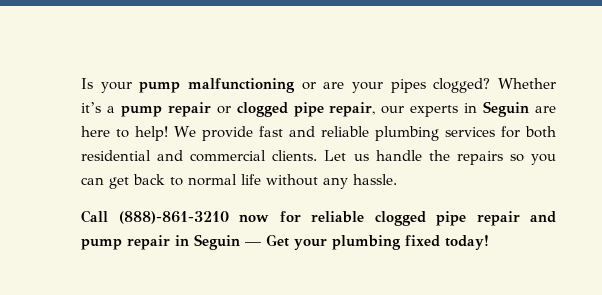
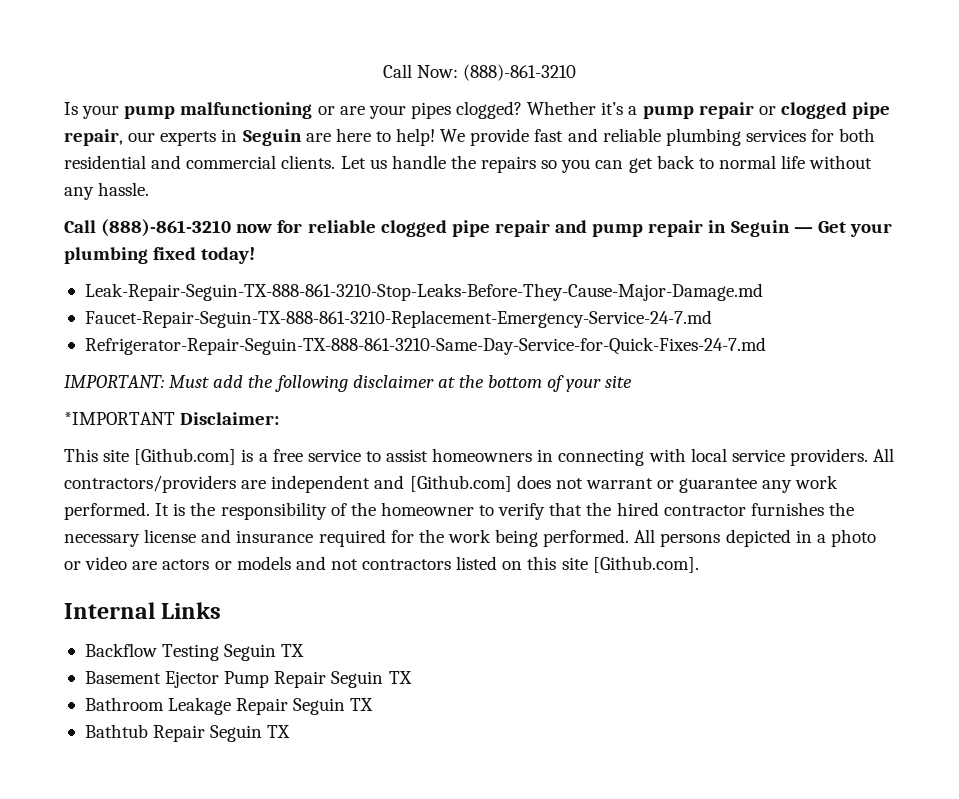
(81, 83) none -> [382,64,577,81] Call Now: (888)-861-3210 //
(489, 242) none -> [84,283,763,301] [84,310,712,328] [84,337,766,355] [64,375,633,392] [64,412,280,425] [64,448,895,466] [64,475,839,493] [64,502,854,520] [64,529,876,547] [64,556,699,573] [64,602,222,619] [84,643,305,661] [84,671,412,688] [84,697,374,715] [84,724,291,742] // Leak-Repair-Seguin-TX-888-861-3210-Stop-Leaks-Before-They-Cause-Major-Damage.md // Faucet-Repair-Seguin-TX-888-861-3210-Replacement-Emergency-Service-24-7.md // Refrigerator-Repair-Seguin-TX-888-861-3210-Same-Day-Service-for-Quick-Fixes-24-7.md // IMPORTANT: Must add the following disclaimer at the bottom of your site // *IMPORTANT Disclaimer: // This site [Github.com] is a free service to assist homeowners in connecting with local service providers. All contractors/providers are independent and [Github.com] does not warrant or guarantee any work performed. It is the responsibility of the homeowner to verify that the hired contractor furnishes the necessary license and insurance required for the work being performed. All persons depicted in a photo or video are actors or models and not contractors listed on this site [Github.com]. // Internal Links // Backflow Testing Seguin TX // Basement Ejector Pump Repair Seguin TX // Bathroom Leakage Repair Seguin TX // Bathtub Repair Seguin TX

